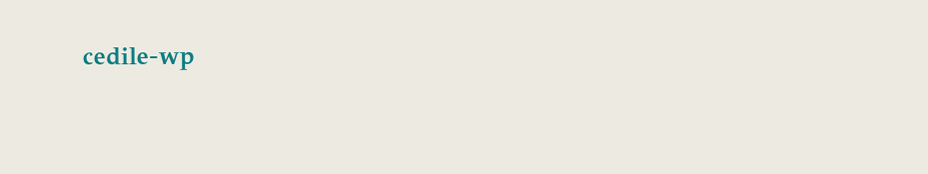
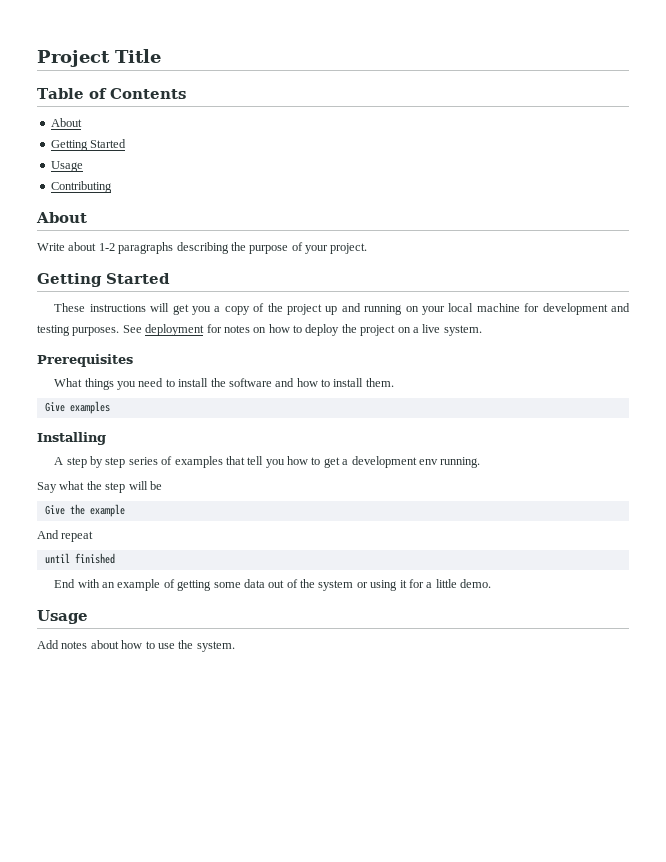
[82,47,195,71] cedile-wp -> [37,49,161,67] [37,88,186,99] [50,118,82,127] [50,139,127,151] [50,161,83,172] [50,181,112,193] [36,212,87,223] [37,242,368,254] [37,273,170,287] [54,303,630,315] [37,324,482,336] [37,354,133,367] [54,378,394,390] [44,401,110,414] [37,432,106,445] [54,456,481,468] [37,481,162,493] [44,504,125,517] [37,530,94,542] [44,553,115,564] [54,579,492,591] [37,610,88,624] [37,640,235,652] Project Title // Table of Contents // About // Getting Started // Usage // Contributing // About // Write about 1-2 paragraphs describing the purpose of your project. // Getting Started // These instructions will get you a copy of the project up and running on your local machine for development and testing purposes. See deployment for notes on how to deploy the project on a live system. // Prerequisites // What things you need to install the software and how to install them. // Give examples // Installing // A step by step series of examples that tell you how to get a development env running. // Say what the step will be // Give the example // And repeat // until finished // End with an example of getting some data out of the system or using it for a little demo. // Usage // Add notes about how to use the system.

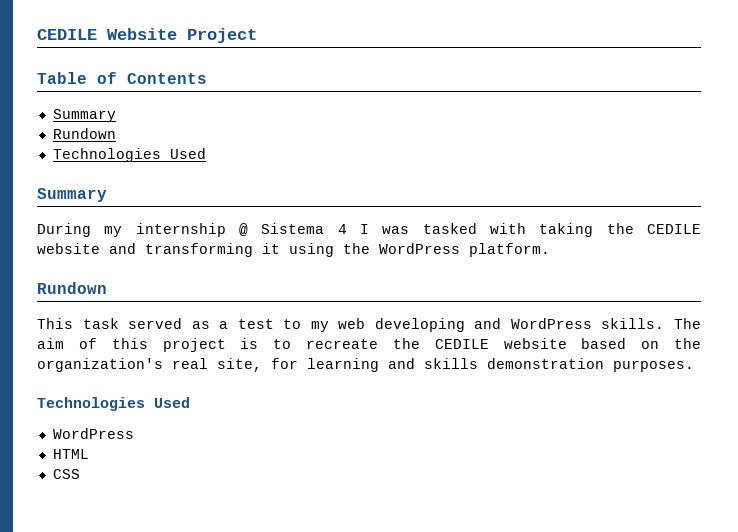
(37, 58) none -> [37,28,177,40] CEDILE Website
[115,49,161,63] Title -> (257, 35) none
[50,118,82,127] [50,139,127,151] [50,161,83,172] [50,181,112,193] [36,212,87,223] [37,242,368,254] [37,273,170,287] [54,303,630,315] [37,324,482,336] [37,354,133,367] [54,378,394,390] [44,401,110,414] [37,432,106,445] [54,456,481,468] [37,481,162,493] [44,504,125,517] [37,530,94,542] [44,553,115,564] [54,579,492,591] [37,610,88,624] [37,640,235,652] About // Getting Started // Usage // Contributing // About // Write about 1-2 paragraphs describing the purpose of your project. // Getting Started // These instructions will get you a copy of the project up and running on your local machine for development and testing purposes. See deployment for notes on how to deploy the project on a live system. // Prerequisites // What things you need to install the software and how to install them. // Give examples // Installing // A step by step series of examples that tell you how to get a development env running. // Say what the step will be // Give the example // And repeat // until finished // End with an example of getting some data out of the system or using it for a little demo. // Usage // Add notes about how to use the system. -> [52,109,116,122] [52,128,116,139] [52,148,206,162] [37,188,107,202] [37,223,701,237] [37,243,550,257] [37,282,107,294] [37,318,702,332] [37,338,702,352] [37,358,694,372] [37,397,190,411] [52,428,134,439] [52,449,89,459] [52,469,80,479] Summary // Rundown // Technologies Used // Summary // During my internship @ Sistema 4 I was tasked with taking the CEDILE website and transforming it using the WordPress platform. // Rundown // This task served as a test to my web developing and WordPress skills. The aim of this project is to recreate the CEDILE website based on the organization's real site, for learning and skills demonstration purposes. // Technologies Used // WordPress // HTML // CSS

